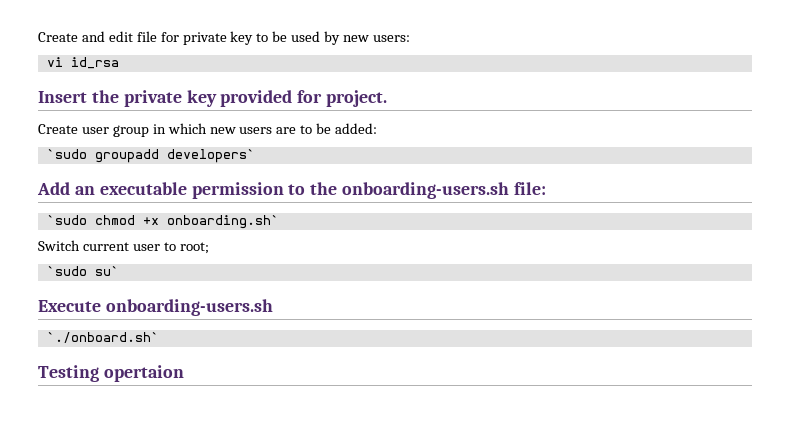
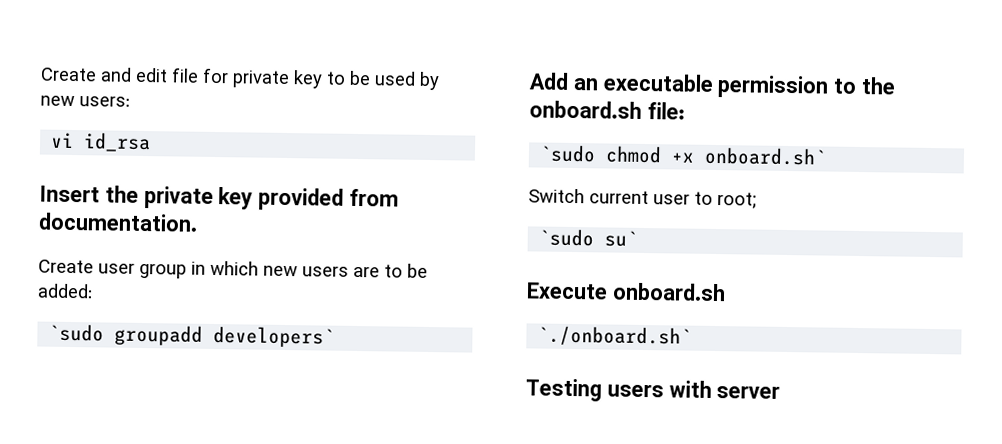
[297,90,388,107] for project. -> [349,188,400,207] [38,212,198,232] from documentation.
[342,182,510,199] onboarding-users.sh -> [529,100,642,119] onboard.sh
[166,215,279,229] onboarding.sh` -> [704,146,828,166] onboard.sh`
[105,299,273,316] onboarding-users.sh -> [611,282,726,302] onboard.sh
[103,365,184,382] opertaion -> [606,380,781,399] users with server

